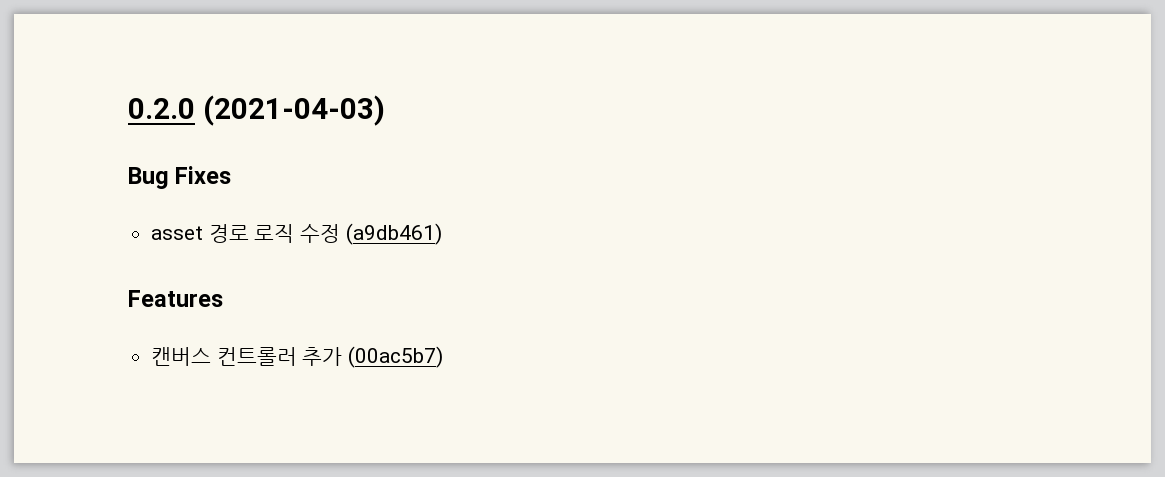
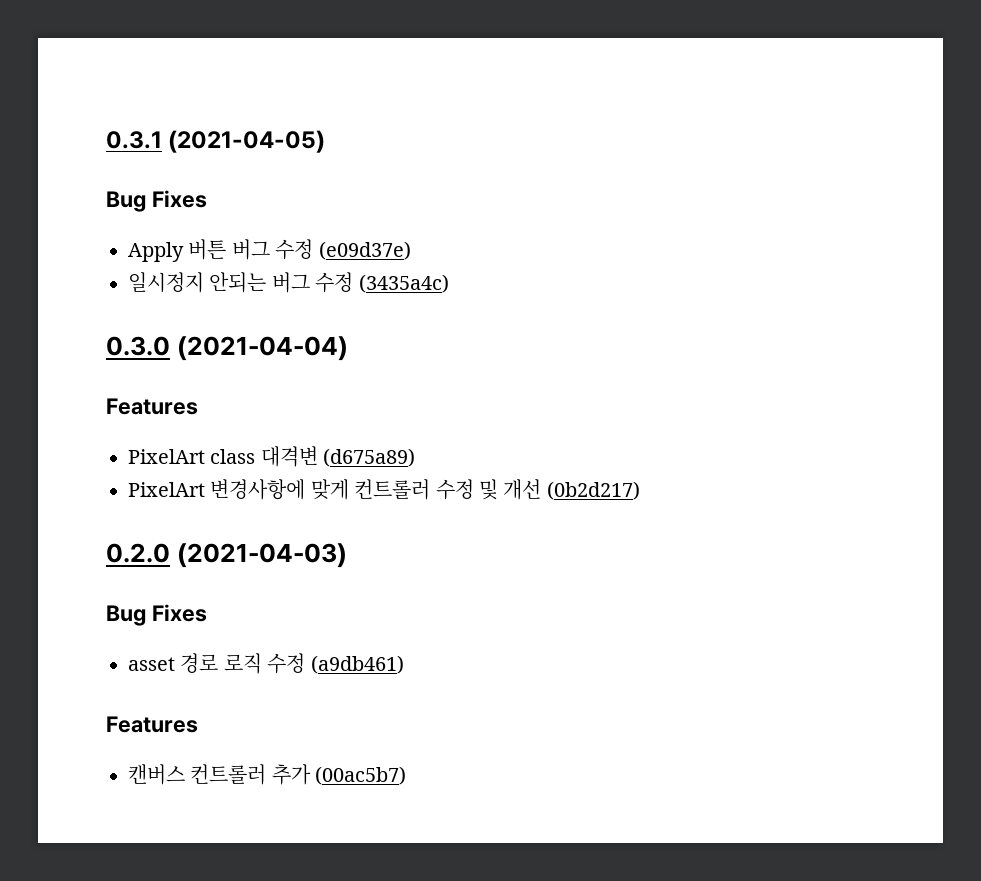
(128, 108) none -> [106,130,326,153] [106,190,207,212] [128,239,411,262] [128,272,449,293] [106,336,348,361] [106,398,198,415] [128,446,416,467] [128,479,640,500] 0.3.1 (2021-04-05) // Bug Fixes // Apply 버튼 버그 수정 (e09d37e) // 일시정지 안되는 버그 수정 (3435a4c) // 0.3.0 (2021-04-04) // Features // PixelArt class 대격변 (d675a89) // PixelArt 변경사항에 맞게 컨트롤러 수정 및 개선 (0b2d217) //

